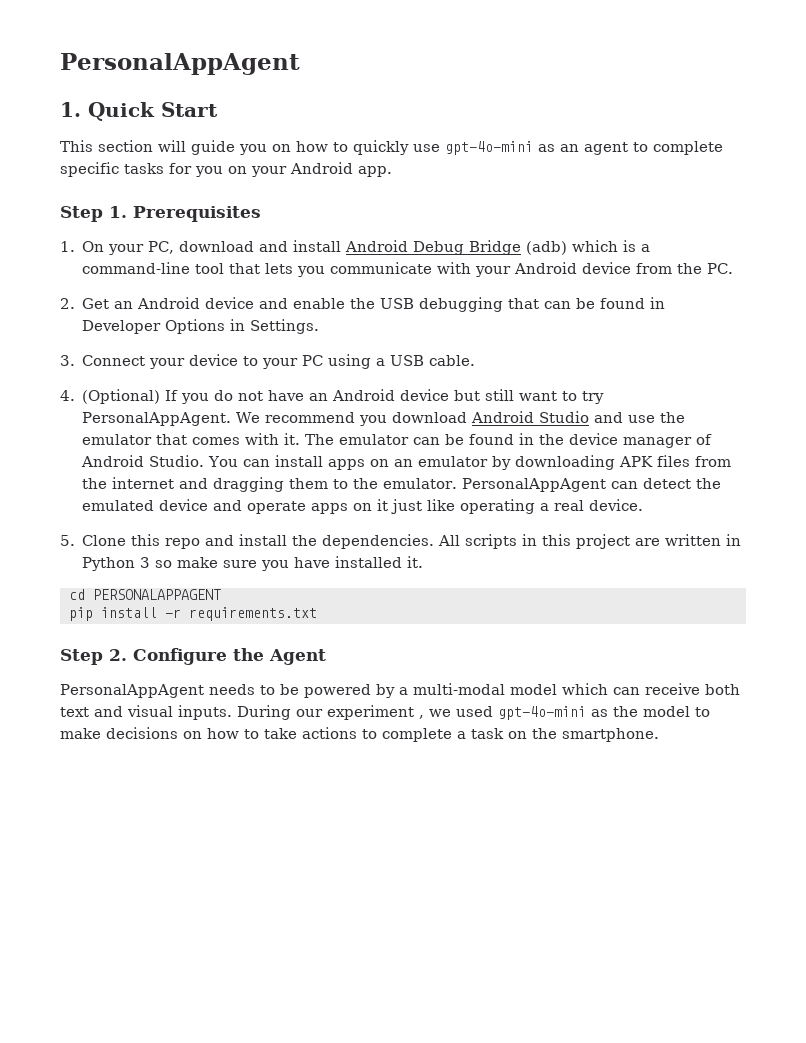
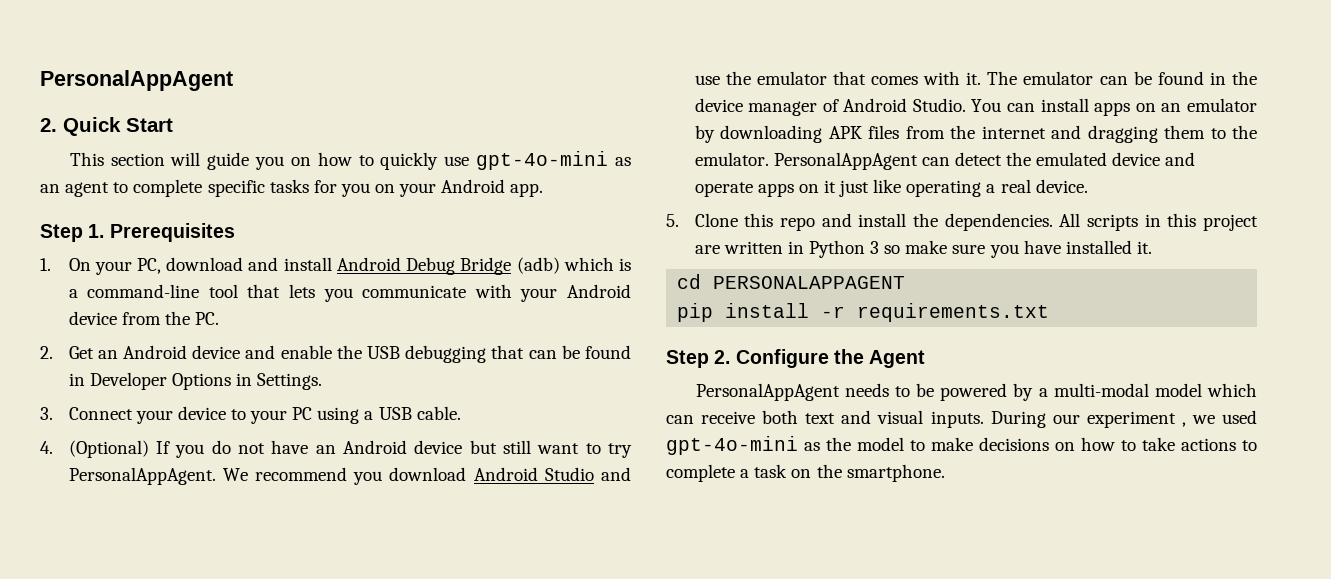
[60,102,81,117] 1. -> [40,118,57,132] 2.

